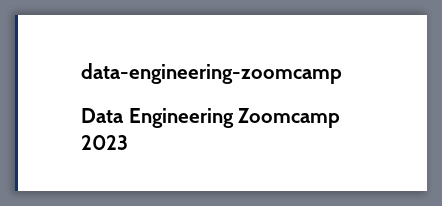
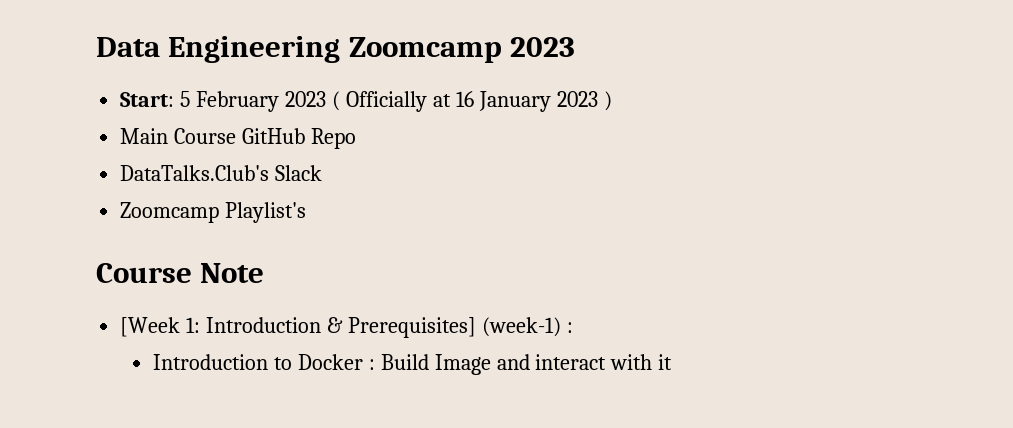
[81,63,342,84] data-engineering-zoomcamp // -> (96, 47) none
(128, 142) none -> [120,91,612,112] [120,128,357,149] [120,165,323,181] [120,202,307,223] [96,263,265,283] [120,317,573,338] [152,354,673,375] // Start: 5 February 2023 ( Officially at 16 January 2023 ) // Main Course GitHub Repo // DataTalks.Club's Slack // Zoomcamp Playlist's // Course Note // [Week 1: Introduction & Prerequisites] (week-1) : // Introduction to Docker : Build Image and interact with it

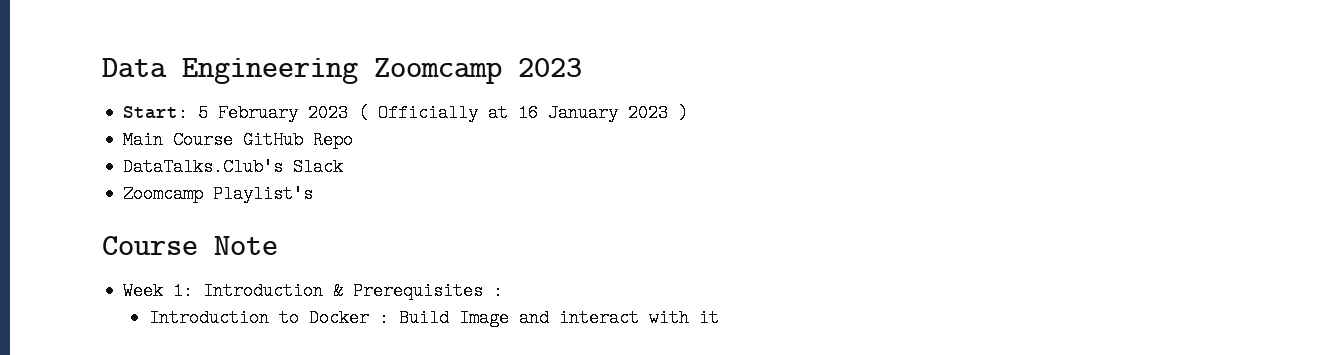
[120,317,181,337] [Week -> [123,282,164,300] Week
[347,317,561,338] Prerequisites] (week-1) -> [353,282,484,300] Prerequisites

